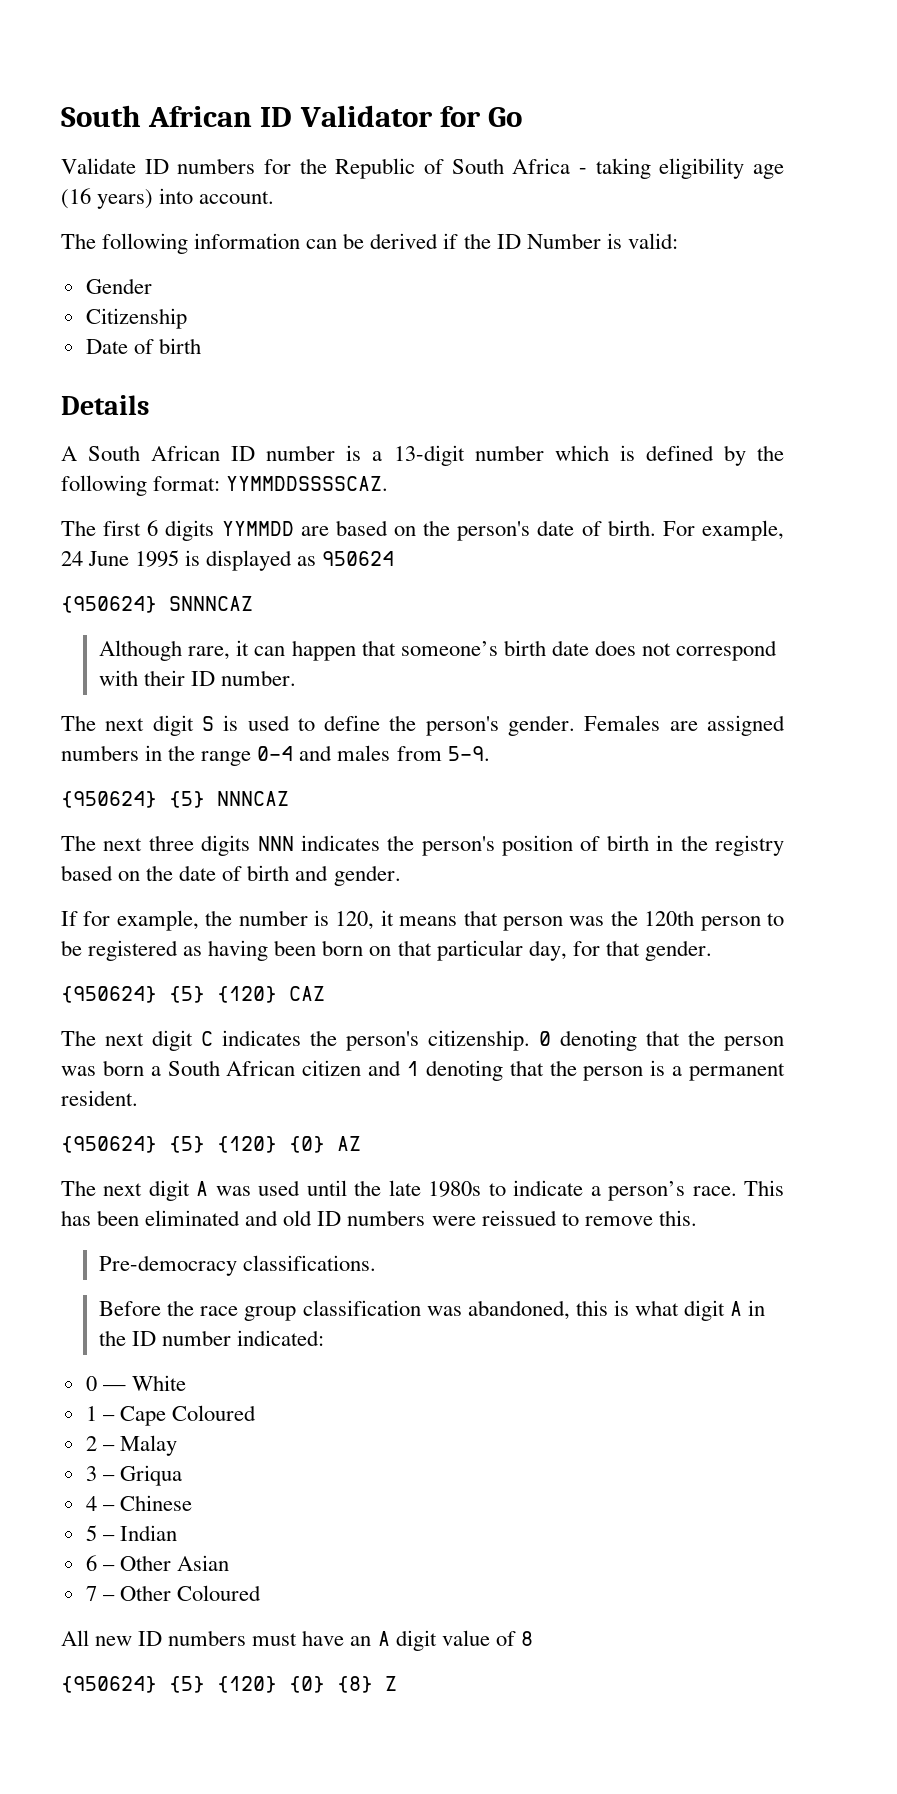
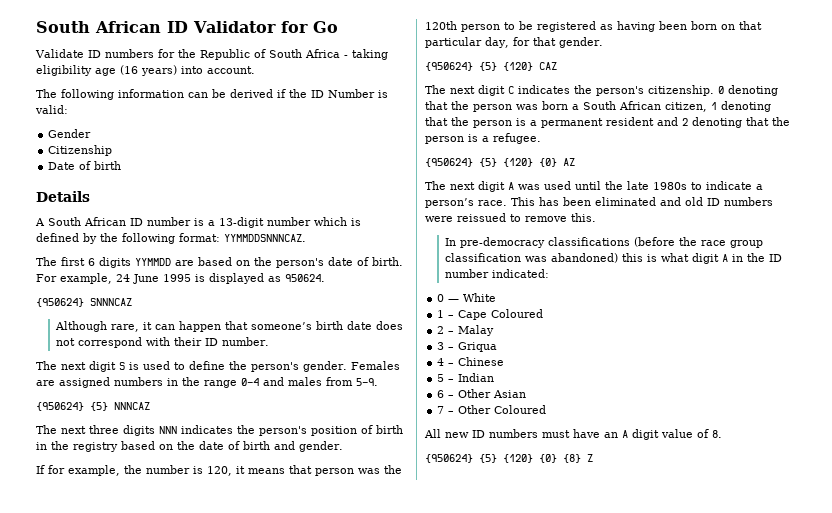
[226,476,389,491] YYMMDDSSSSCAZ. -> [224,234,306,242] YYMMDDSNNNCAZ.
[322,551,395,566] 950624 -> [285,274,325,282] 950624.
[302,1060,402,1076] citizen and -> [665,102,707,112] citizen,
[61,1090,138,1106] resident. -> [606,117,790,128] [425,133,541,144] resident and 2 denoting that the person is a refugee.
[99,1255,377,1276] [99,1301,162,1316] Pre-democracy classifications. // Before -> [444,237,675,248] In pre-democracy classifications (before
[467,1300,570,1320] abandoned, -> [550,253,618,263] abandoned)
[520,1631,533,1646] 8 -> [712,430,722,438] 8.

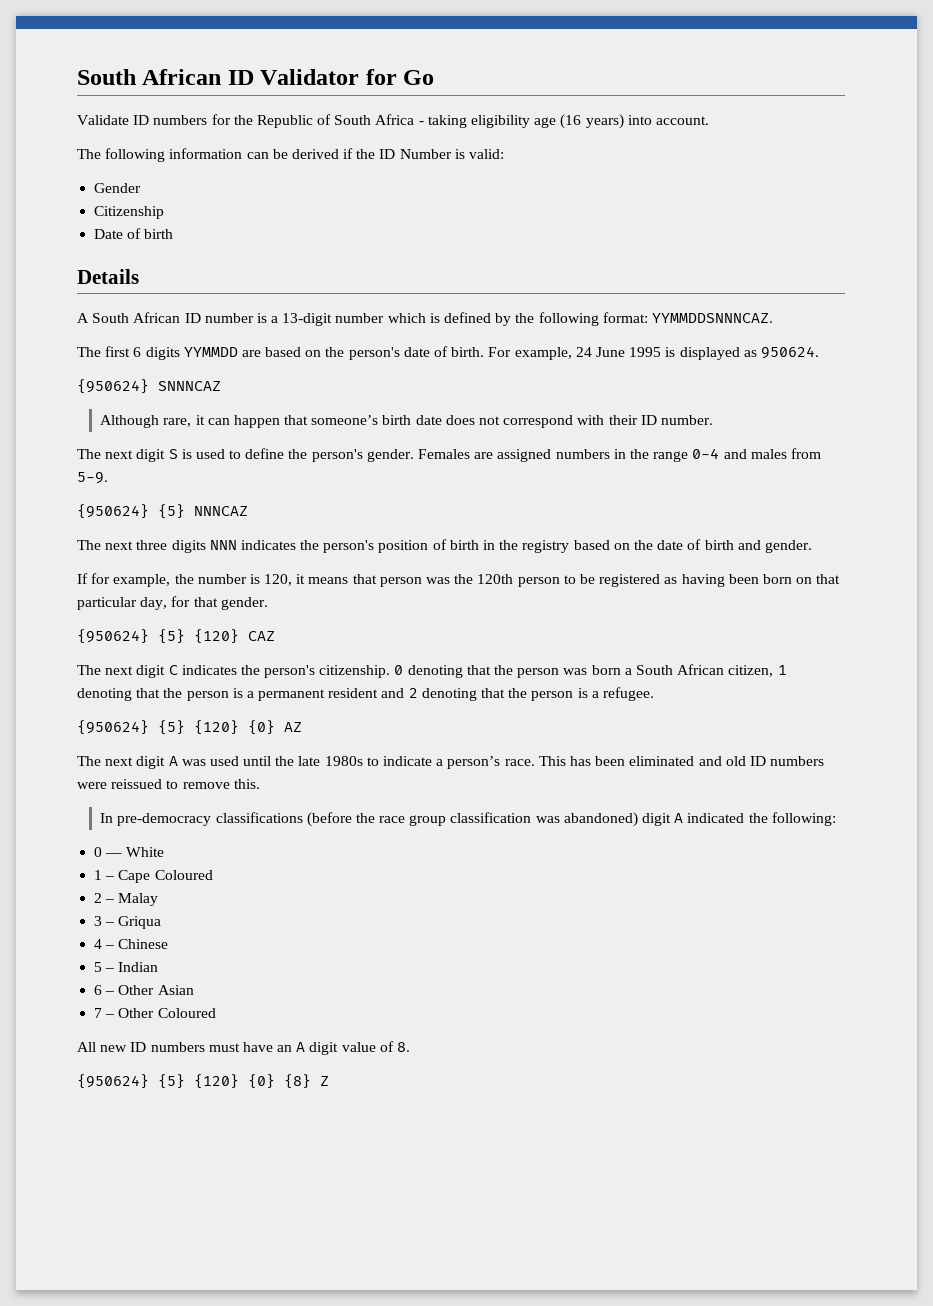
[621,253,782,264] [444,269,549,278] this is what digit A in the ID number indicated: -> [642,812,836,826] digit A indicated the following:

